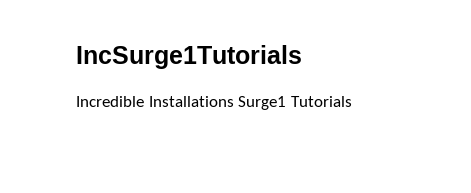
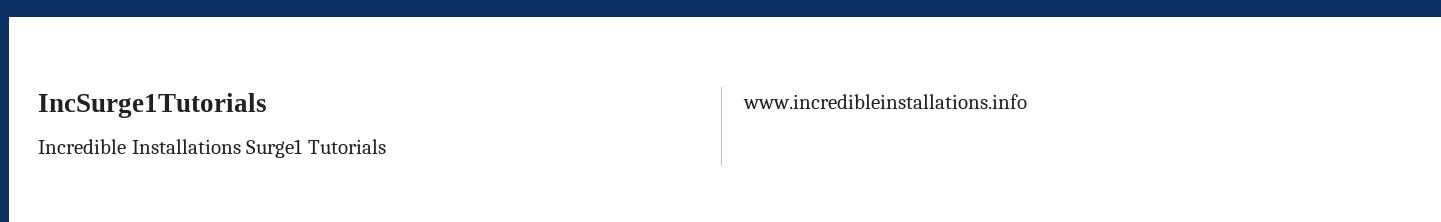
(352, 101) none -> [743,94,1027,109] // www.incredibleinstallations.info

